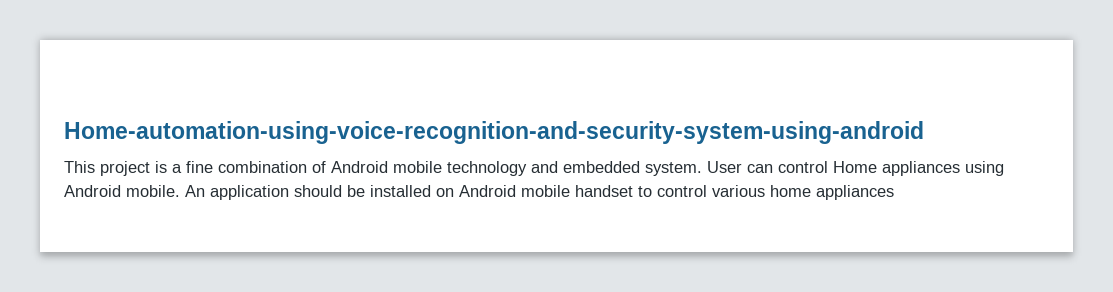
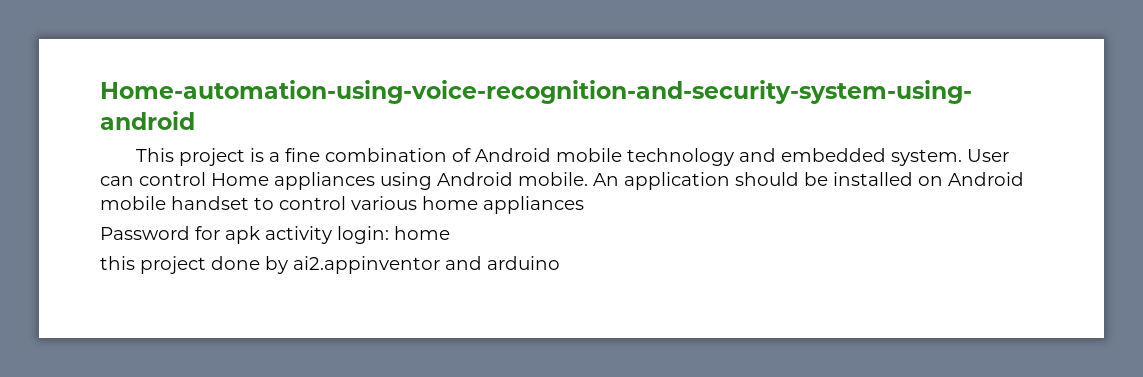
(894, 192) none -> [100,226,450,244] [100,256,560,274] // Password for apk activity login: home // this project done by ai2.appinventor and arduino

